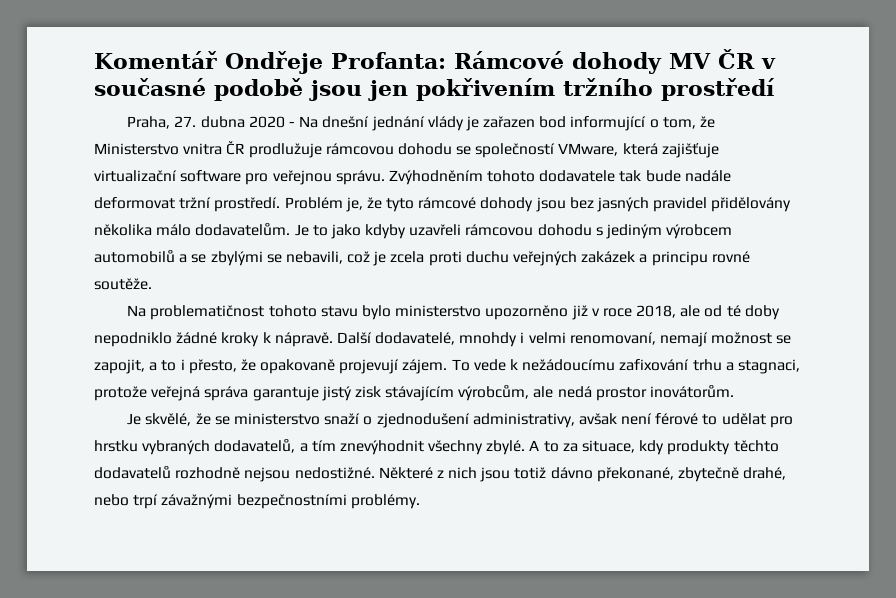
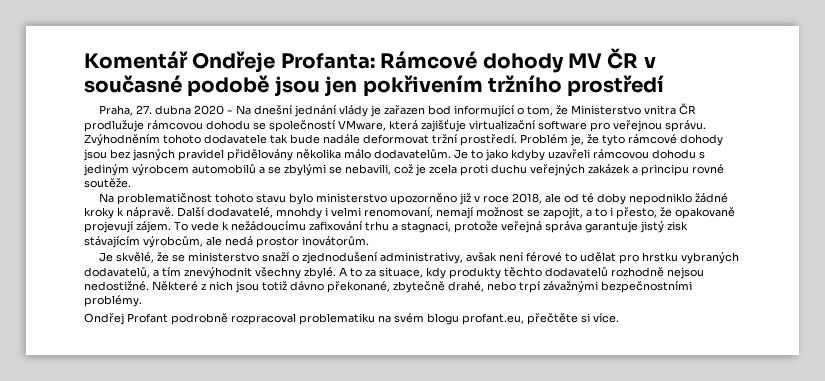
(420, 501) none -> [84,313,619,325] // Ondřej Profant podrobně rozpracoval problematiku na svém blogu profant.eu, přečtěte si více.

